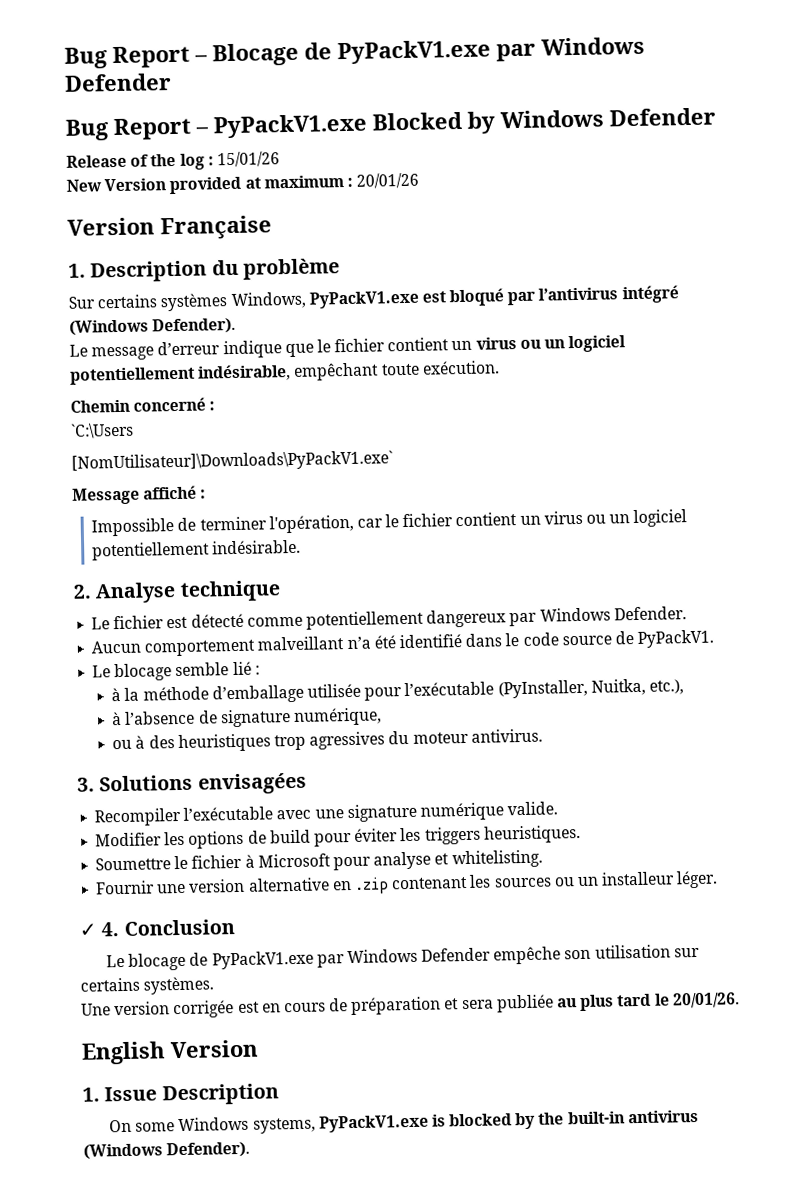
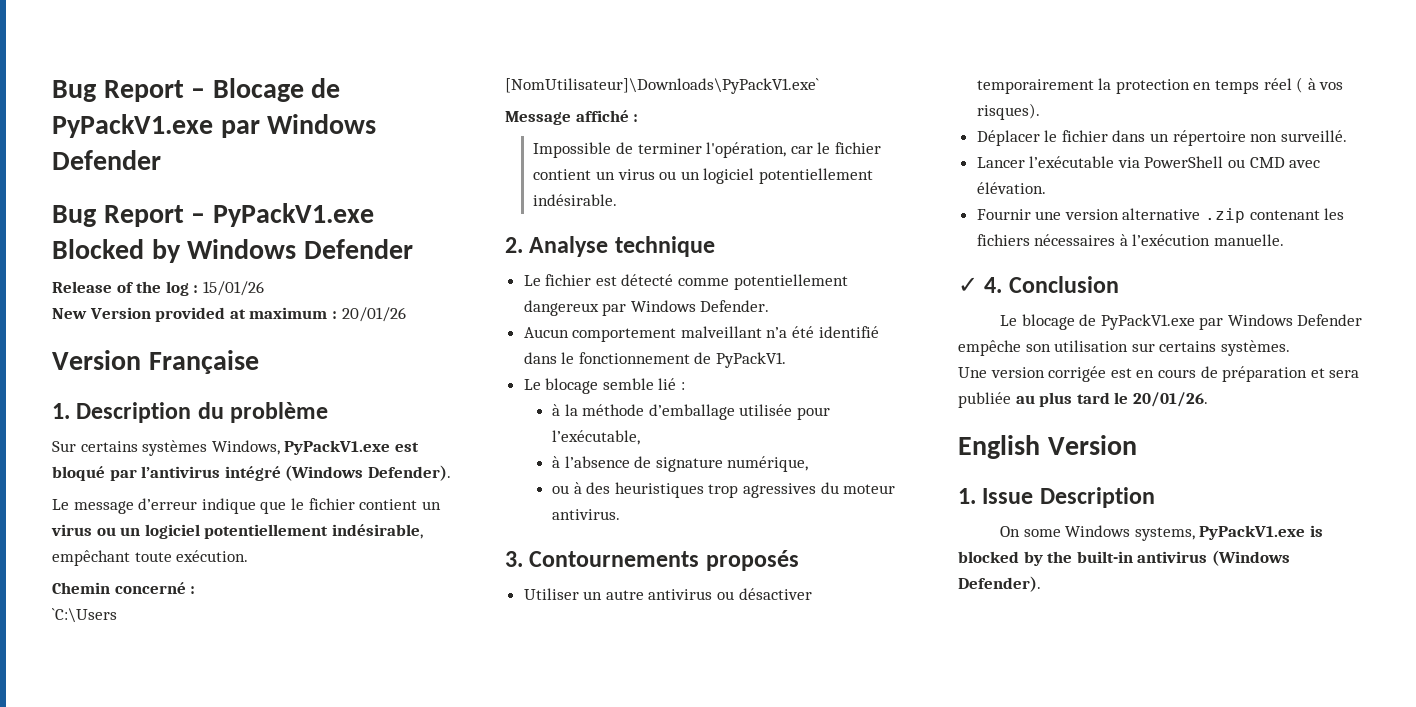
[522,632,612,646] code source -> [578,352,690,364] fonctionnement
[404,678,684,699] l’exécutable (PyInstaller, Nuitka, etc.), -> [552,430,641,445] l’exécutable,
[99,772,307,795] [94,801,559,827] [95,824,581,849] [95,849,543,871] Solutions envisagées // Recompiler l’exécutable avec une signature numérique valide. // Modifier les options de build pour éviter les triggers heuristiques. // Soumettre le fichier à Microsoft pour analyse et whitelisting. -> [529,550,799,571] [523,588,812,600] [976,77,1344,94] [976,103,1040,120] [976,130,1347,146] [976,156,1321,168] [976,182,1046,194] Contournements proposés // Utiliser un autre antivirus ou désactiver temporairement la protection en temps réel ( à vos risques). // Déplacer le fichier dans un répertoire non surveillé. // Lancer l’exécutable via PowerShell ou CMD avec élévation.
[332,881,352,891] en -> (1201, 214) none
[493,870,719,889] sources ou un installeur léger. -> [976,234,1285,246] fichiers nécessaires à l’exécution manuelle.

